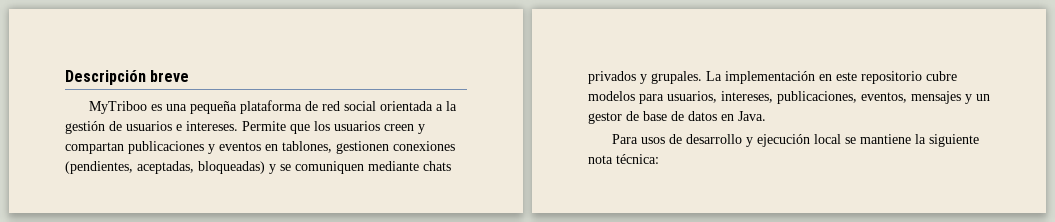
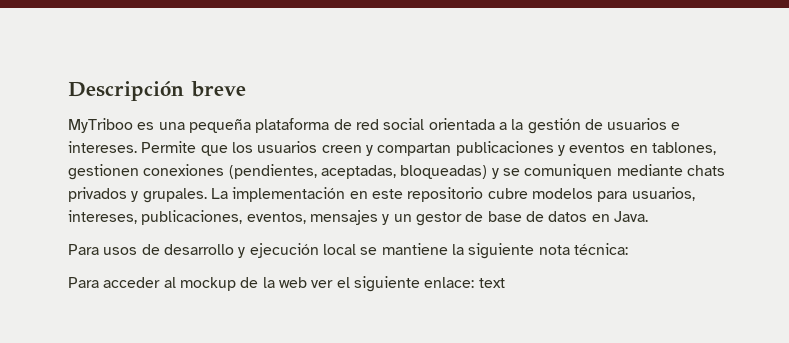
(659, 159) none -> [68,276,505,292] // Para acceder al mockup de la web ver el siguiente enlace: text

